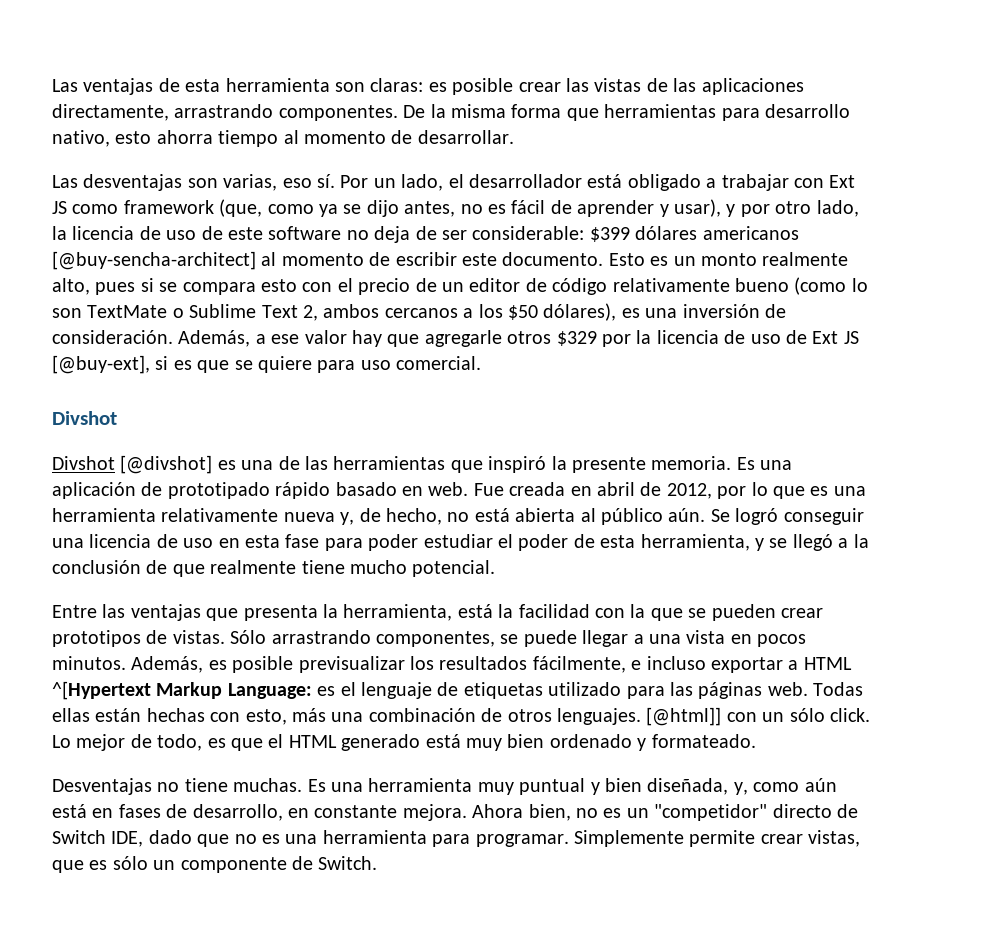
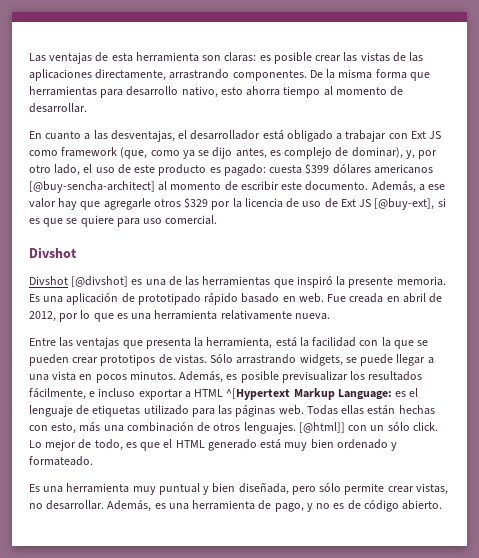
[52,174,444,191] Las desventajas son varias, eso sí. Por un lado, -> [29,130,175,142] En cuanto a las desventajas,
[460,199,859,217] [52,226,585,243] no es fácil de aprender y usar), y por otro lado, la licencia de uso de este software no deja de ser considerable: -> [269,147,438,159] [29,164,303,176] es complejo de dominar), y, por otro lado, el uso de este producto es pagado: cuesta
[608,252,849,266] [52,277,868,295] [52,303,786,321] [52,330,173,344] Esto es un monto realmente alto, pues si se compara esto con el precio de un editor de código relativamente bueno (como lo son TextMate o Sublime Text 2, ambos cercanos a los $50 dólares), es una inversión de consideración. -> (369, 186) none
[283,508,864,525] [52,534,869,551] [52,560,496,577] nueva y, de hecho, no está abierta al público aún. Se logró conseguir una licencia de uso en esta fase para poder estudiar el poder de esta herramienta, y se llegó a la conclusión de que realmente tiene mucho potencial. -> [294,313,330,320] nueva.
[376,631,495,647] componentes, -> [299,354,343,366] widgets,
[52,778,303,795] Desventajas no tiene muchas. -> (93, 461) none
[733,778,837,795] [52,804,858,821] [52,830,861,847] [52,856,378,873] y, como aún está en fases de desarrollo, en constante mejora. Ahora bien, no es un "competidor" directo de Switch IDE, dado que no es una herramienta para programar. Simplemente permite crear vistas, que es sólo un componente de Switch. -> [291,483,448,495] [29,500,443,512] pero sólo permite crear vistas, no desarrollar. Además, es una herramienta de pago, y no es de código abierto.

